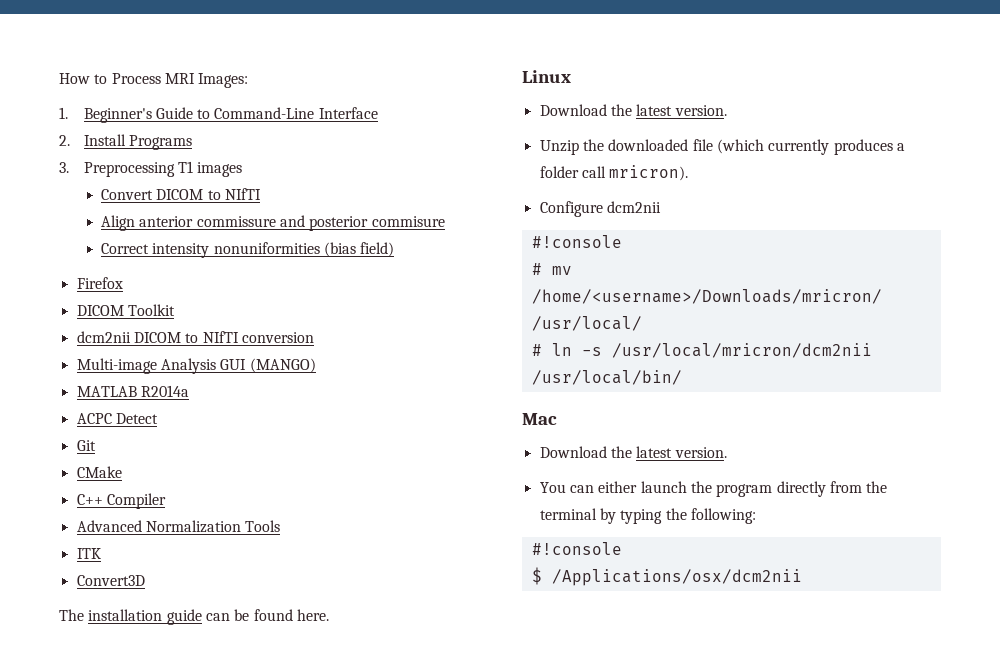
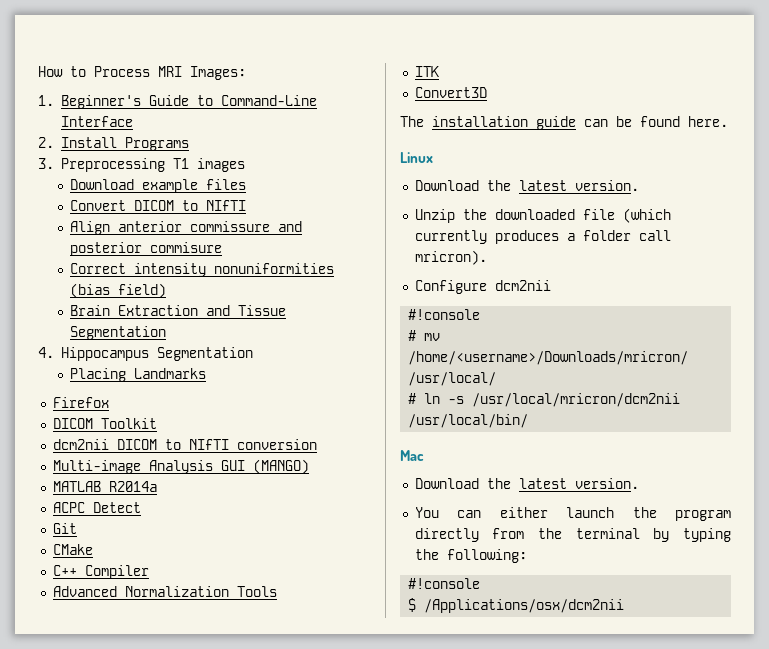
(243, 169) none -> [70,179,247,193] // Download example files
(395, 249) none -> [70,305,287,316] [70,326,167,340] [38,347,253,361] [70,368,207,382] // Brain Extraction and Tissue Segmentation // 4. Hippocampus Segmentation // Placing Landmarks

